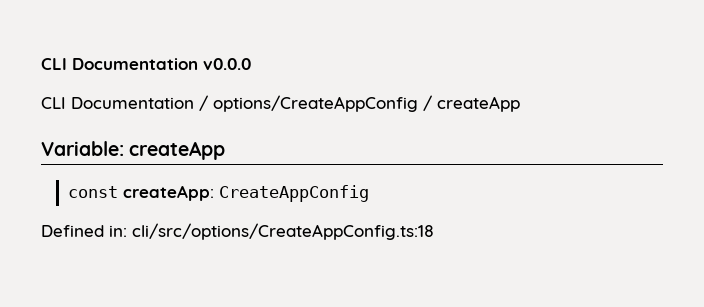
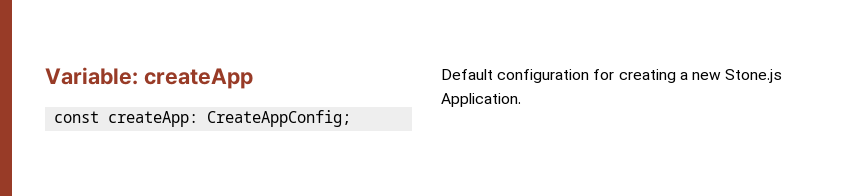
[41,58,251,70] [41,95,520,112] [41,141,226,160] [68,185,370,202] [41,223,434,240] CLI Documentation v0.0.0 // CLI Documentation / options/CreateAppConfig / createApp // Variable: createApp // const createApp: CreateAppConfig // Defined in: cli/src/options/CreateAppConfig.ts:18 -> [45,67,253,89] [54,110,352,127] [441,69,783,83] [441,93,521,107] Variable: createApp // const createApp: CreateAppConfig; // Default configuration for creating a new Stone.js Application.

